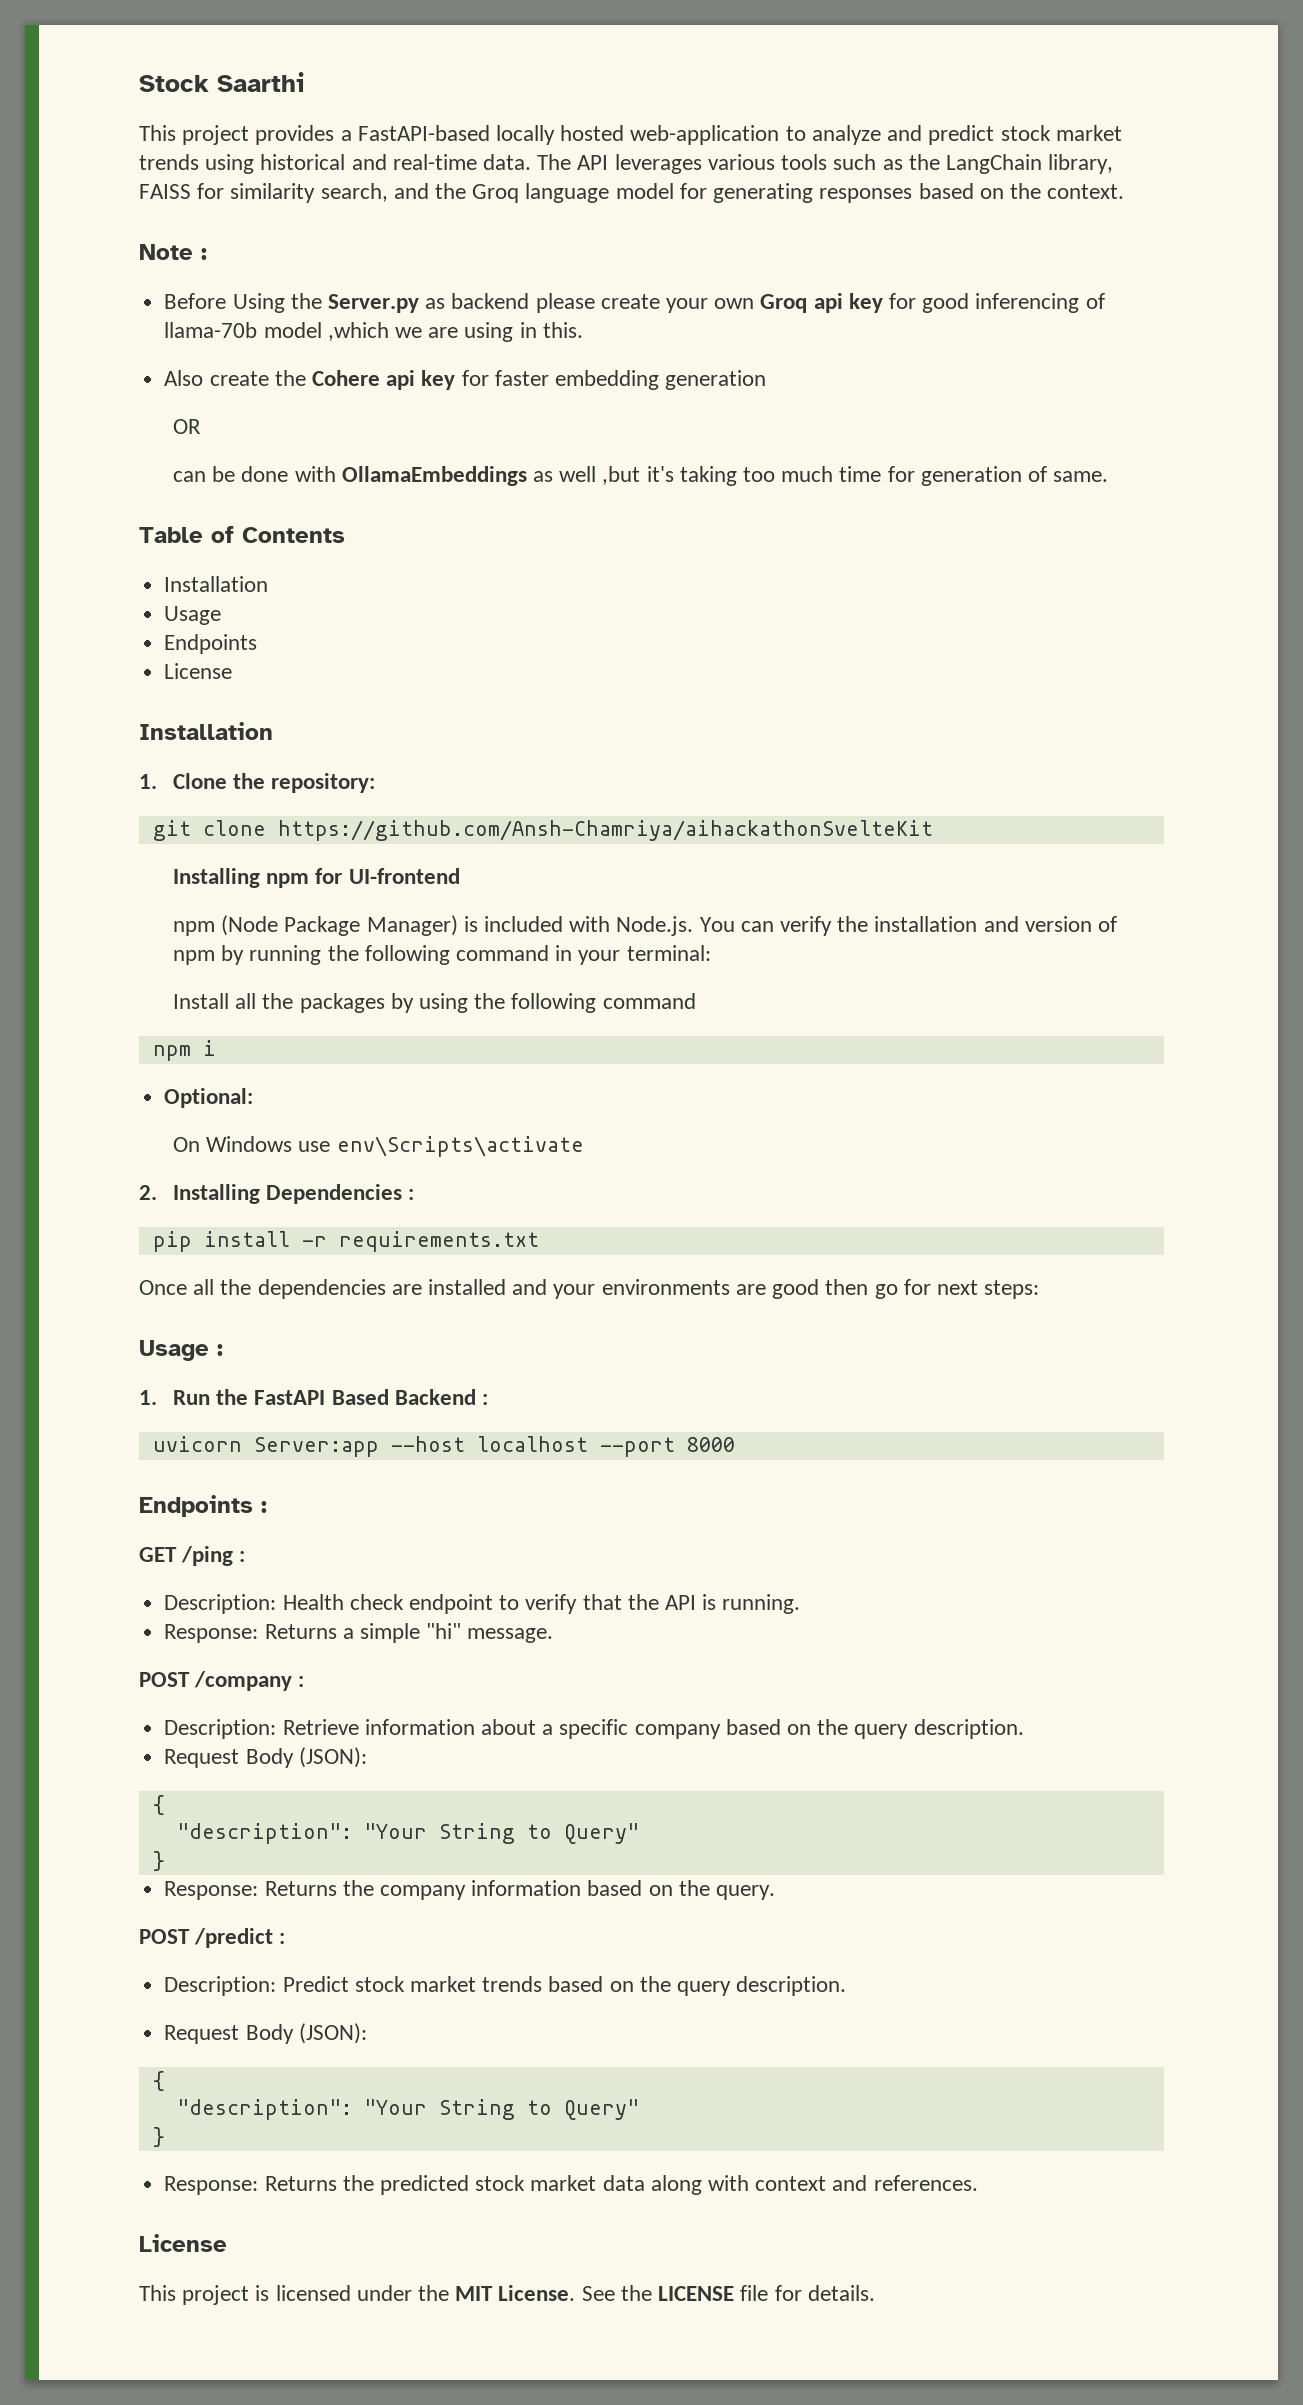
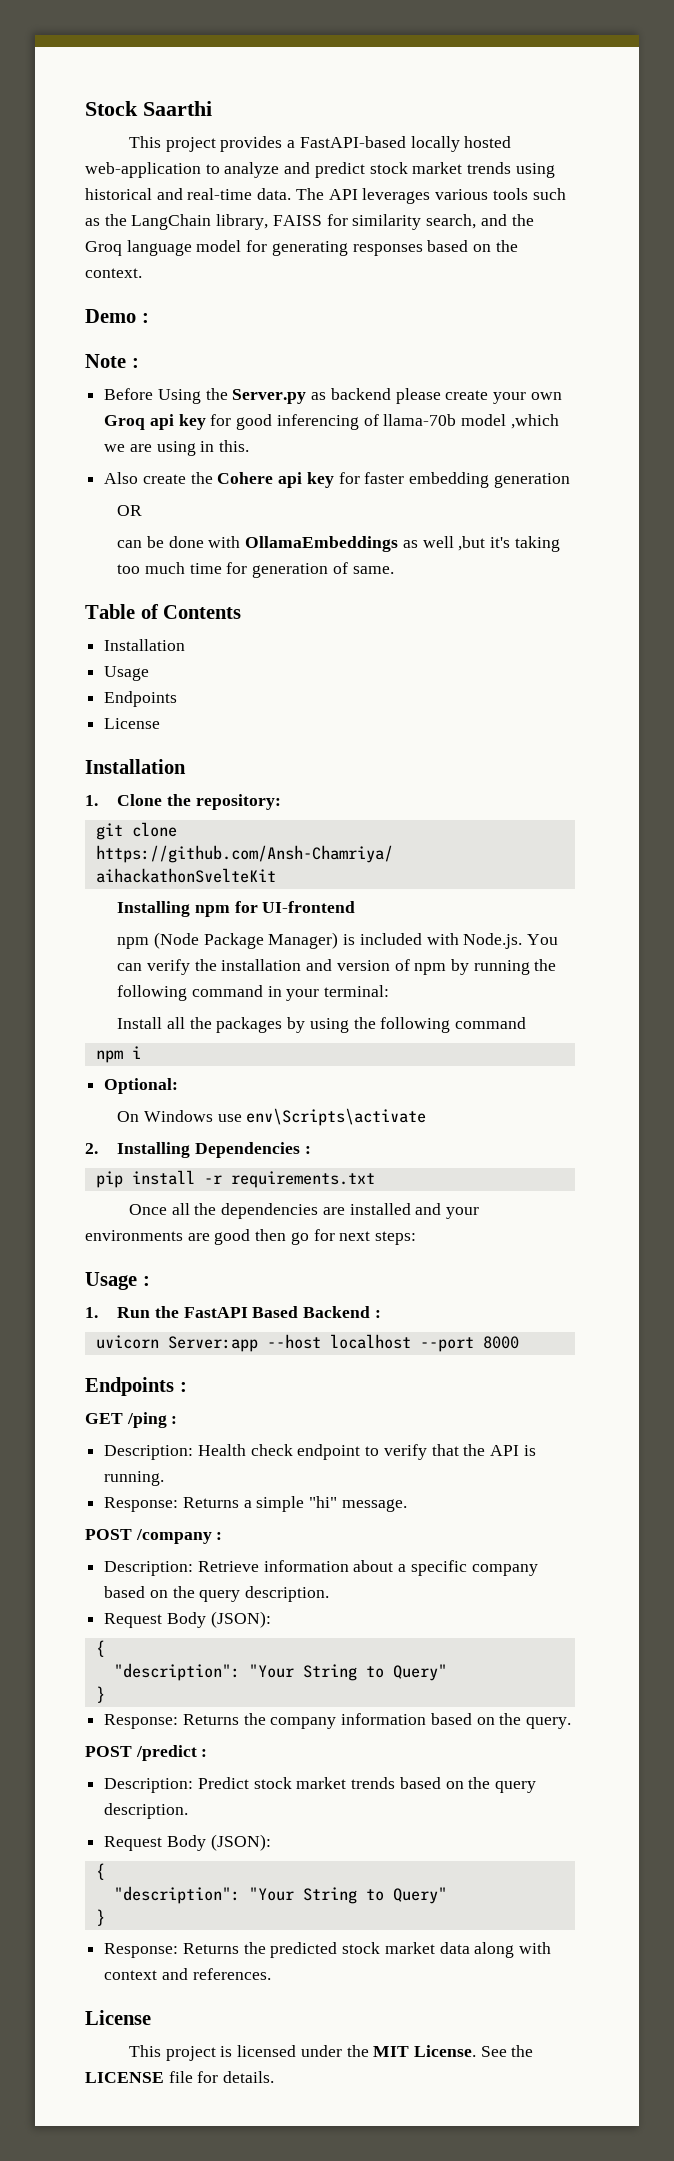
(1125, 191) none -> [85,309,149,323] // Demo :

